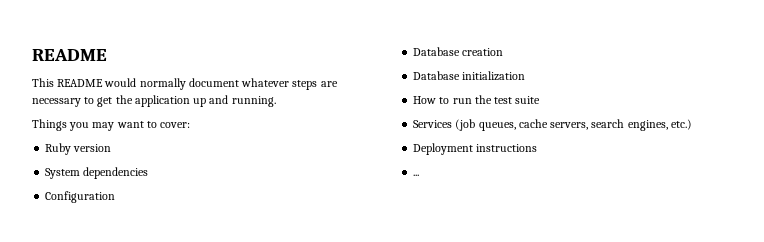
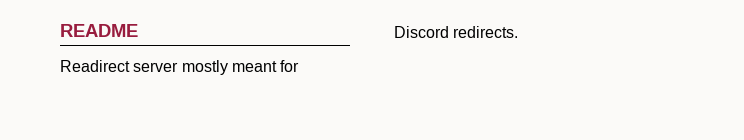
[32,78,338,90] [32,95,276,107] [32,119,191,131] [45,143,112,155] [45,167,149,179] [45,191,116,203] [413,47,504,56] [413,71,526,81] [413,95,541,104] [413,119,692,131] [413,143,538,155] [413,174,420,176] This README would normally document whatever steps are necessary to get the application up and running. // Things you may want to cover: // Ruby version // System dependencies // Configuration // Database creation // Database initialization // How to run the test suite // Services (job queues, cache servers, search engines, etc.) // Deployment instructions // ... -> [60,60,300,75] [394,26,519,38] Readirect server mostly meant for Discord redirects.

